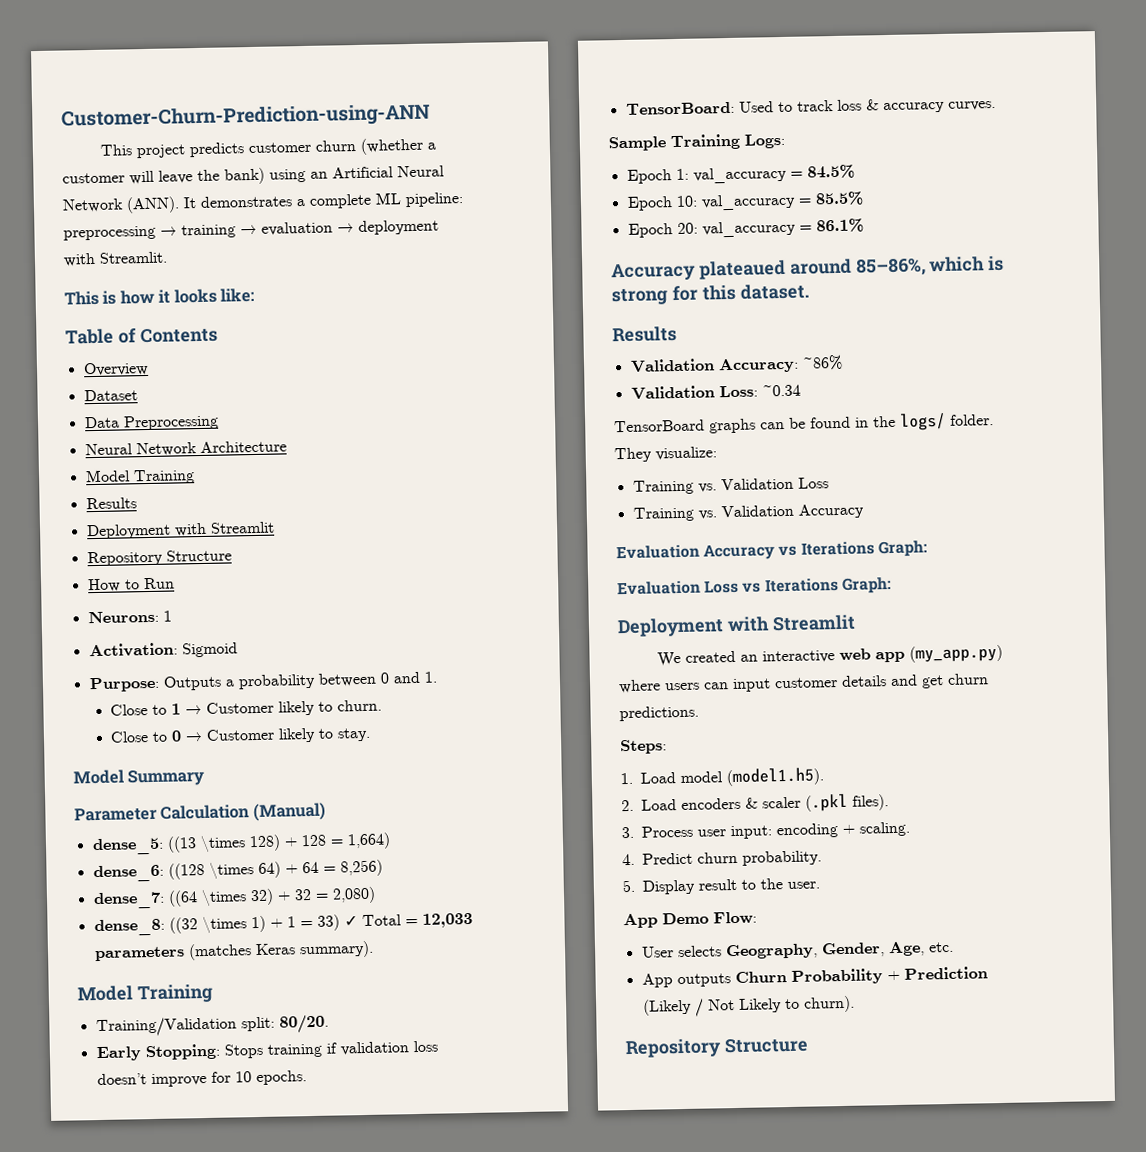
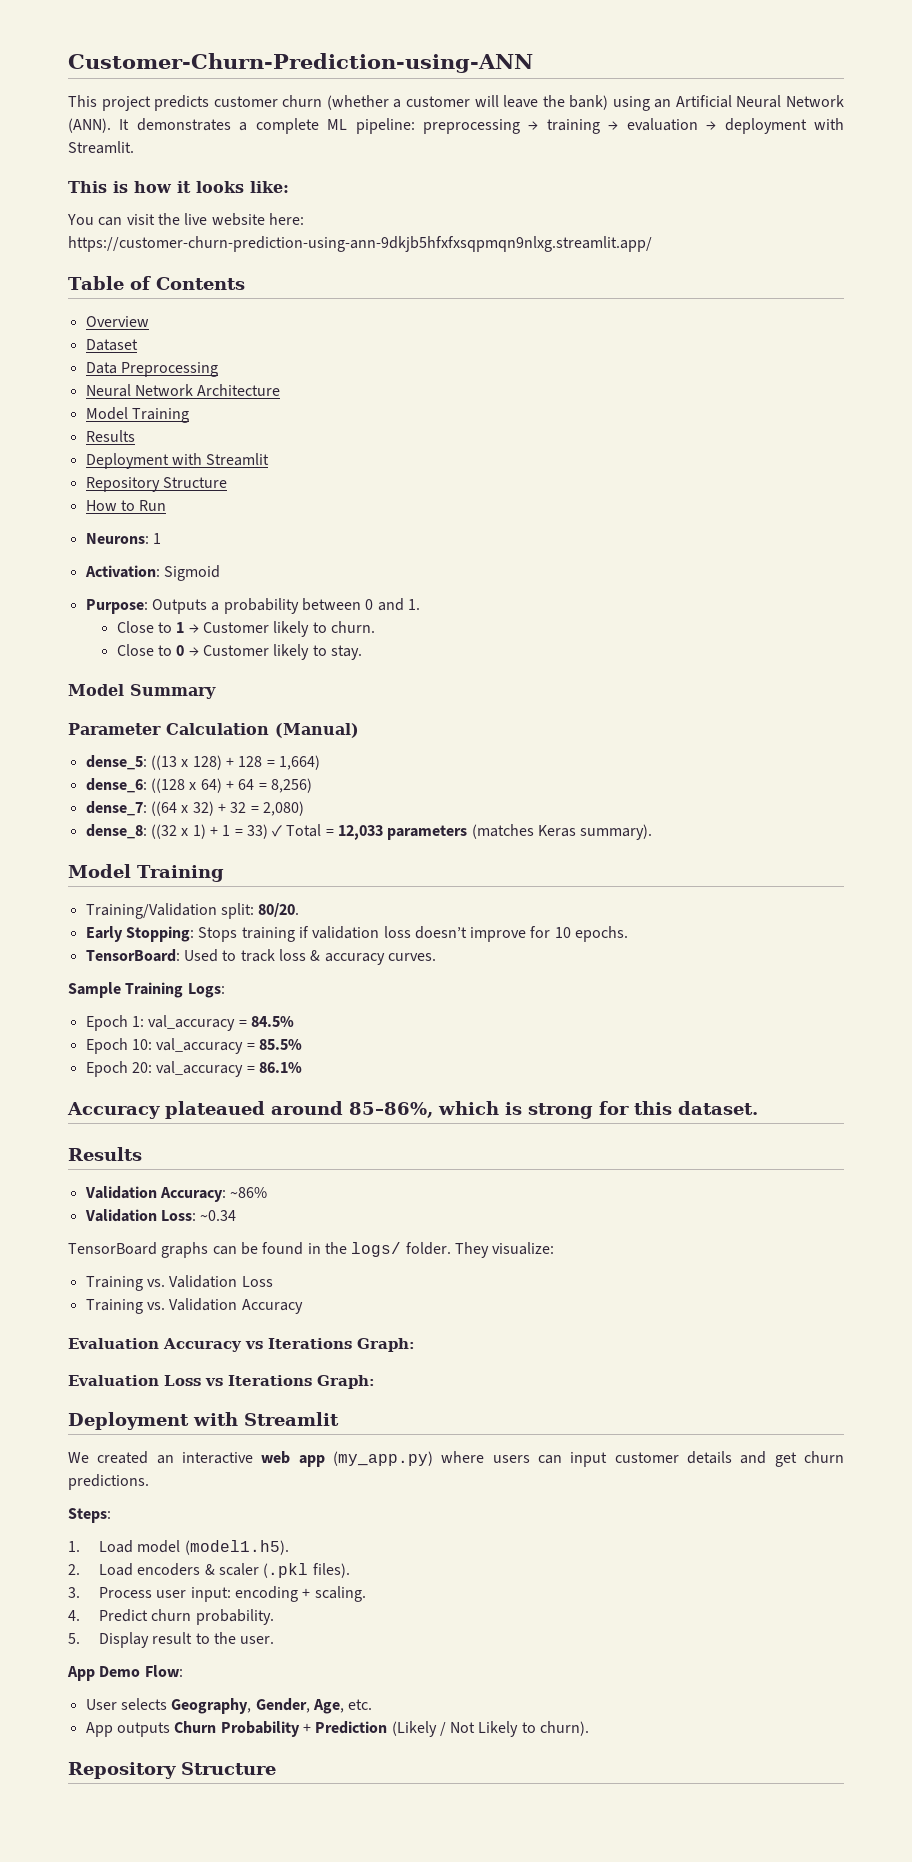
(256, 295) none -> [67,213,304,226] [68,236,652,252] // You can visit the live website here: https://customer-churn-prediction-using-ann-9dkjb5hfxfxsqpmqn9nlxg.streamlit.app/
[199,835,246,853] \times -> [181,759,189,767] x
[208,862,254,879] \times -> [189,782,197,790] x
[200,889,247,907] \times -> [181,805,189,813] x
[201,916,247,934] \times -> [181,828,189,836] x

